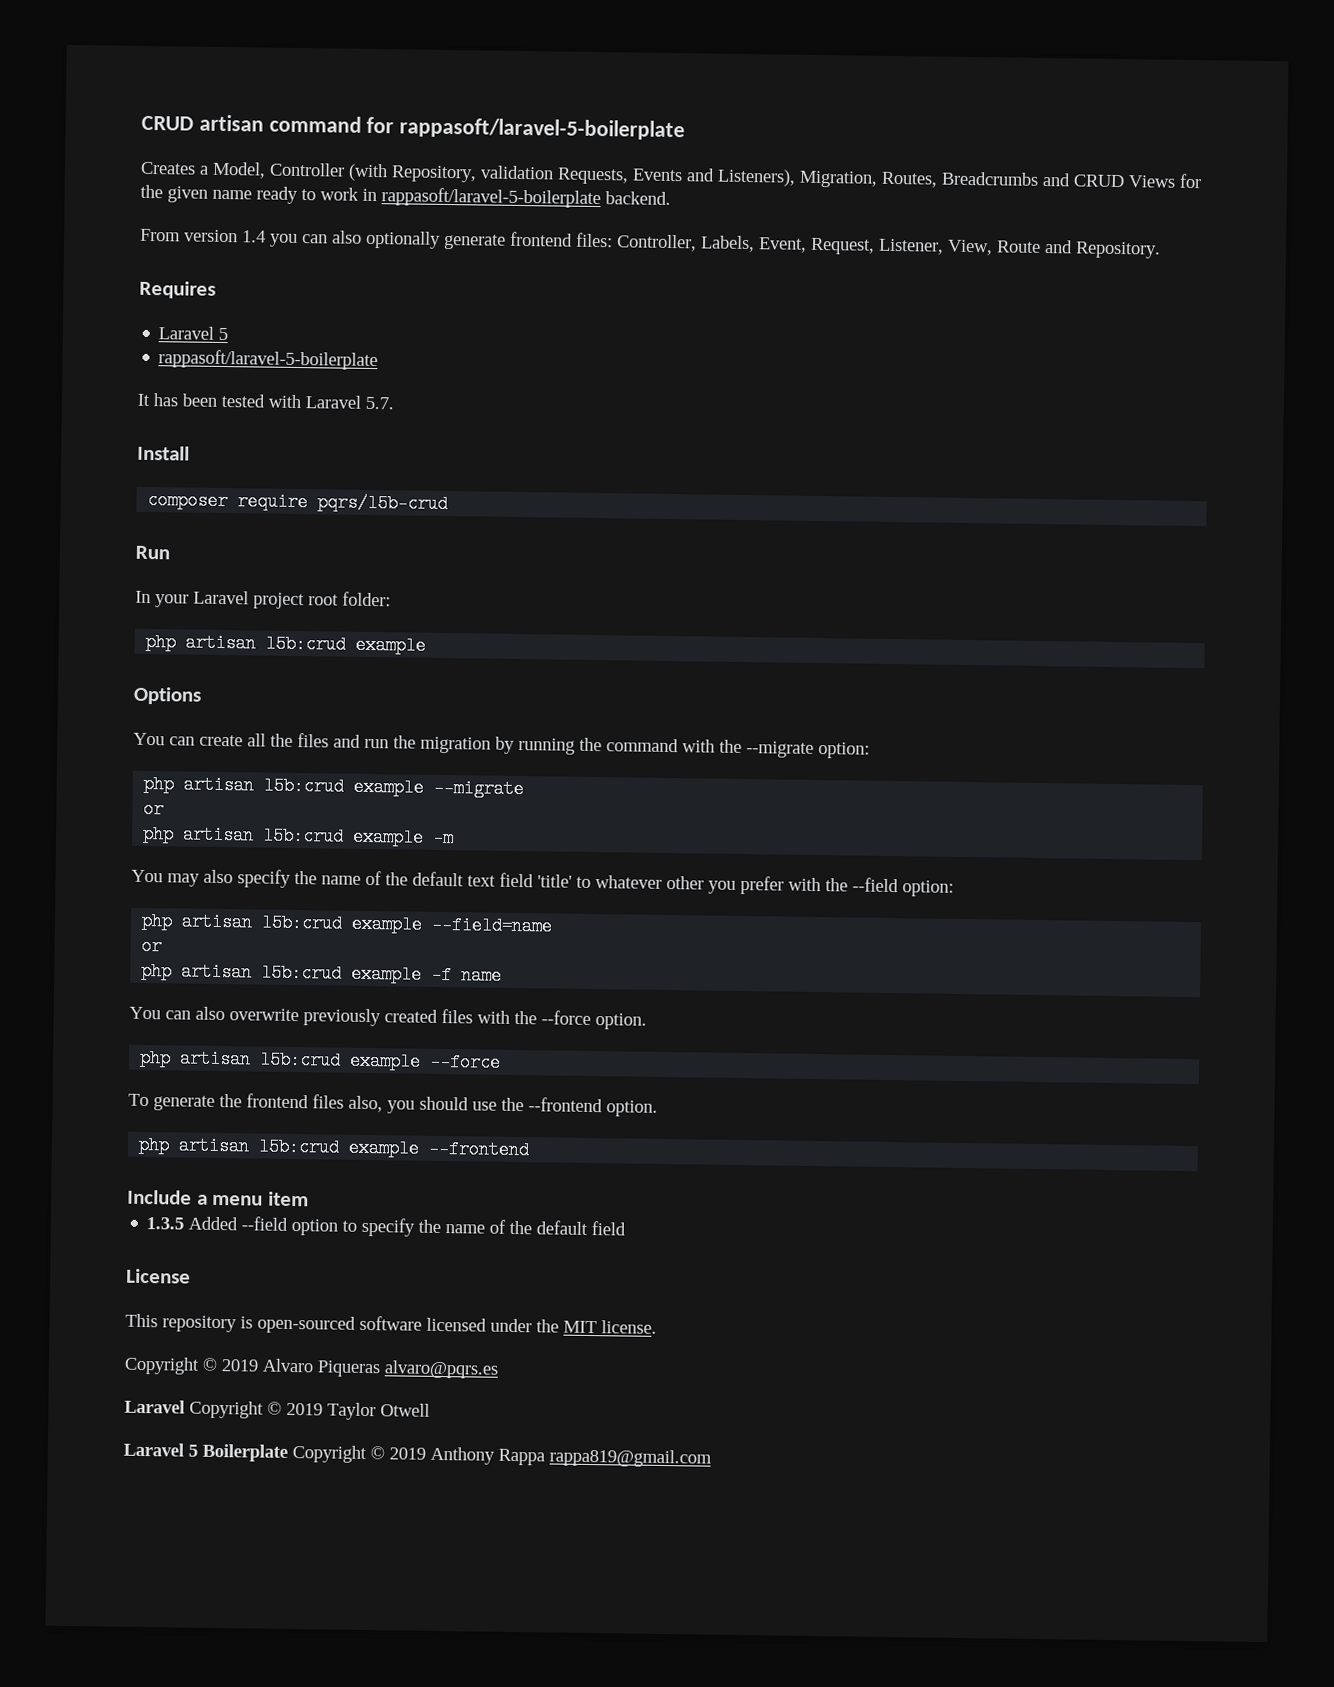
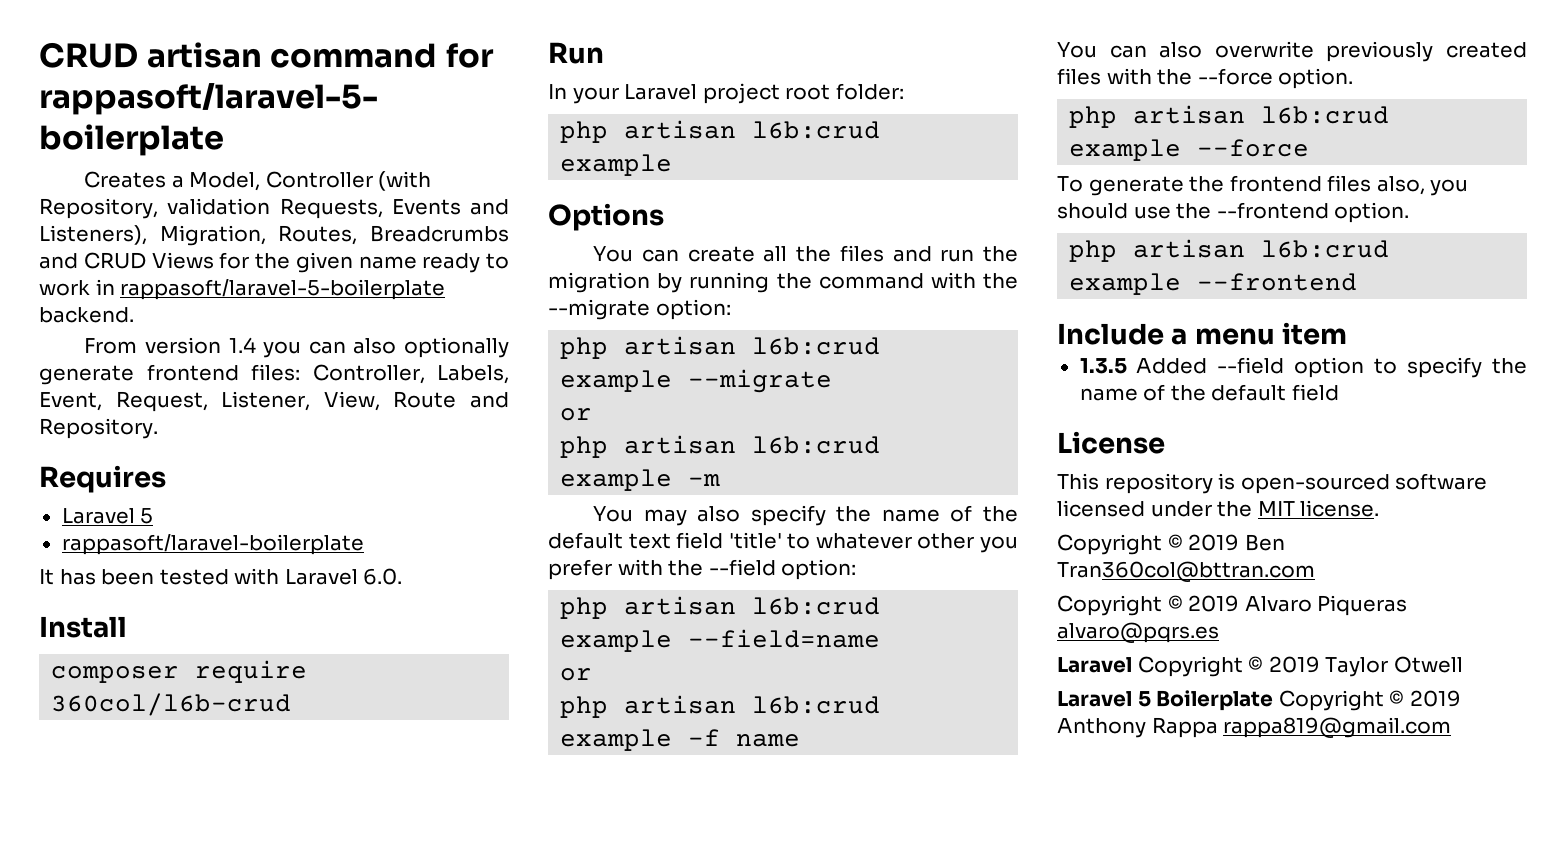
[158,349,379,371] rappasoft/laravel-5-boilerplate -> [61,534,364,555] rappasoft/laravel-boilerplate
[365,396,394,410] 5.7. -> [363,568,403,585] 6.0.
[317,493,449,514] pqrs/l5b-crud -> [51,693,292,716] 360col/l6b-crud
[265,634,347,654] l5b:crud -> [752,121,881,139] l6b:crud
[263,776,345,796] l5b:crud -> [752,337,881,355] l6b:crud
[262,826,345,846] l5b:crud -> [752,436,881,454] l6b:crud
[261,913,344,933] l5b:crud -> [752,597,881,615] l6b:crud
[261,963,343,983] l5b:crud -> [752,696,881,714] l6b:crud
[259,1050,342,1070] l5b:crud -> [1261,106,1390,124] l6b:crud
[258,1137,341,1157] l5b:crud -> [1261,240,1390,258] l6b:crud
(657, 1327) none -> [1057,534,1285,555] [1057,561,1315,582] // Copyright © 2019 Ben Tran360col@bttran.com

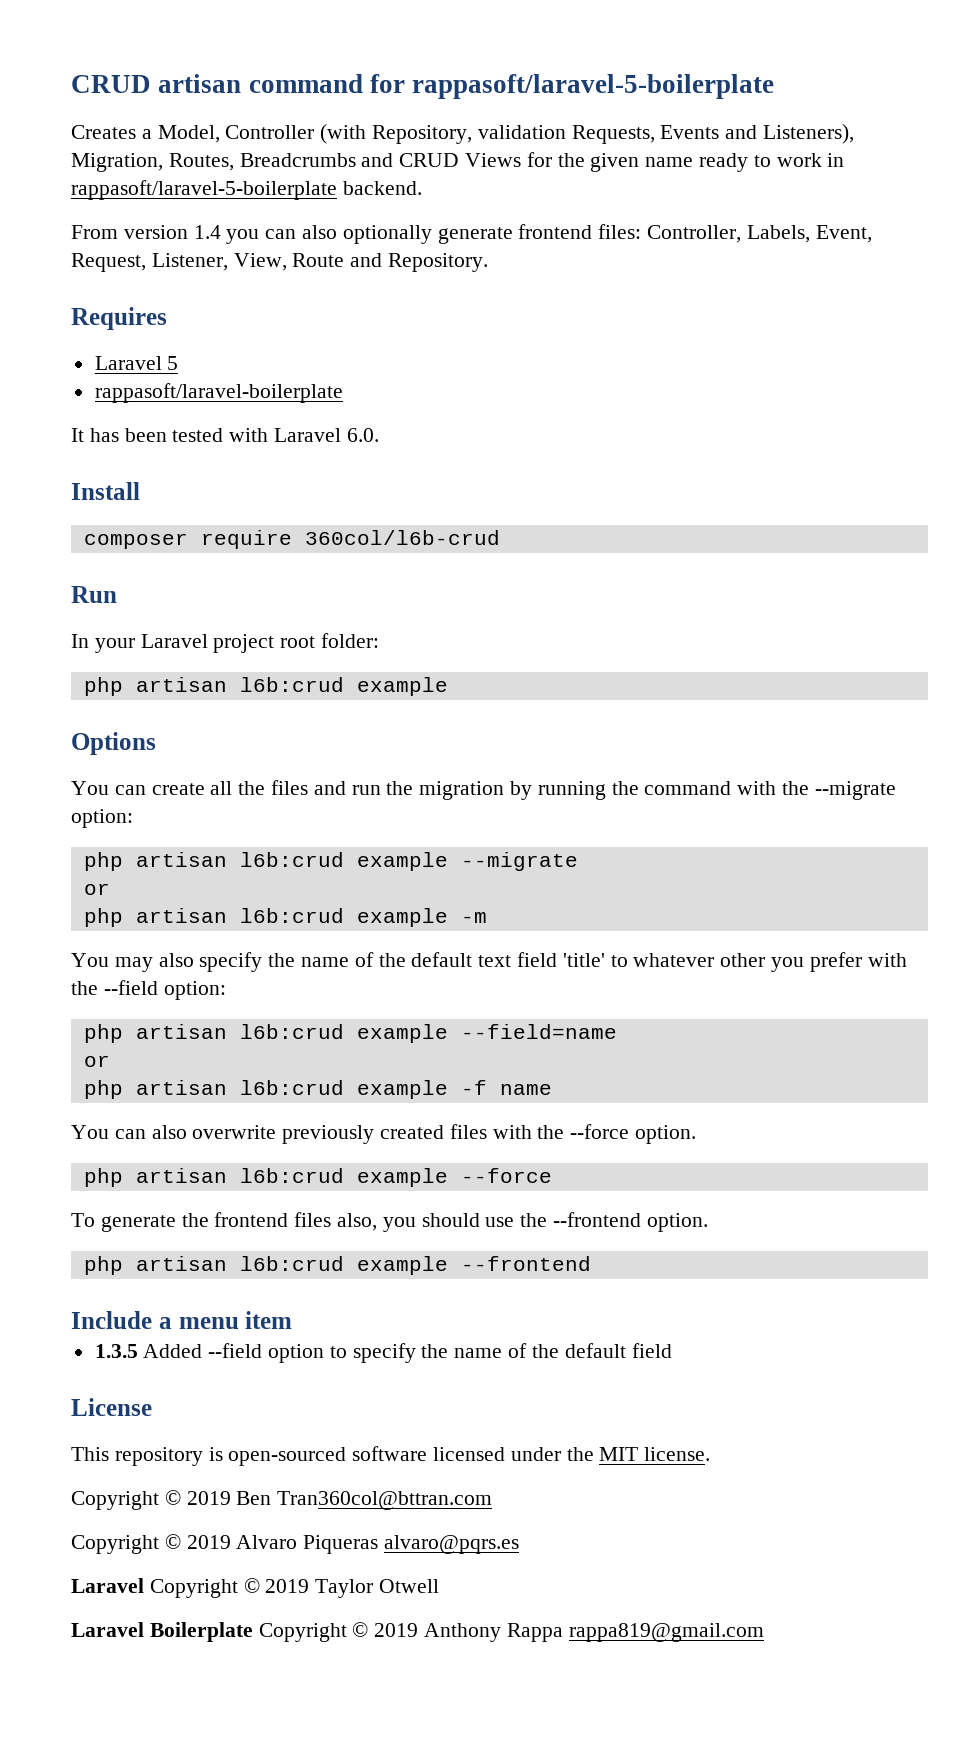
[1137,691,1151,707] 5 -> (144, 1629) none

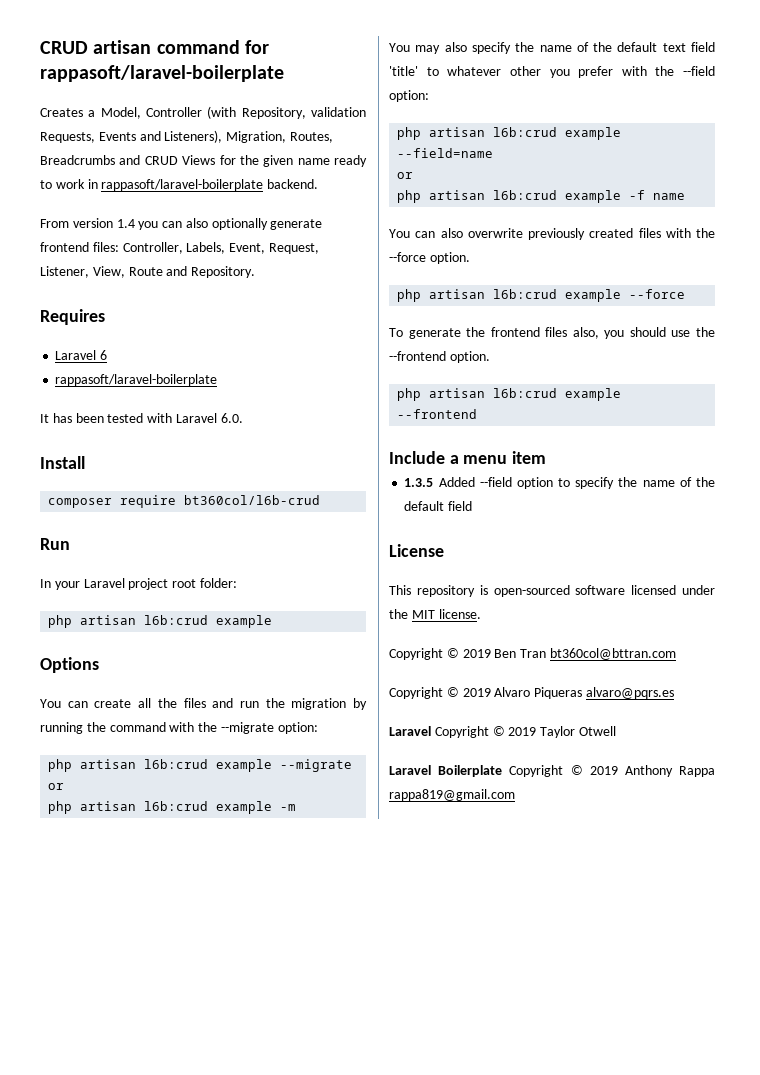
[412,74,775,99] rappasoft/laravel-5-boilerplate -> [40,65,284,82] rappasoft/laravel-boilerplate
[71,180,337,200] rappasoft/laravel-5-boilerplate -> [101,179,264,191] rappasoft/laravel-boilerplate
[167,356,179,370] 5 -> [100,350,108,360] 6
[304,530,500,545] 360col/l6b-crud -> [184,495,321,505] bt360col/l6b-crud
[277,1491,493,1510] Tran360col@bttran.com -> [520,648,676,660] Tran bt360col@bttran.com

